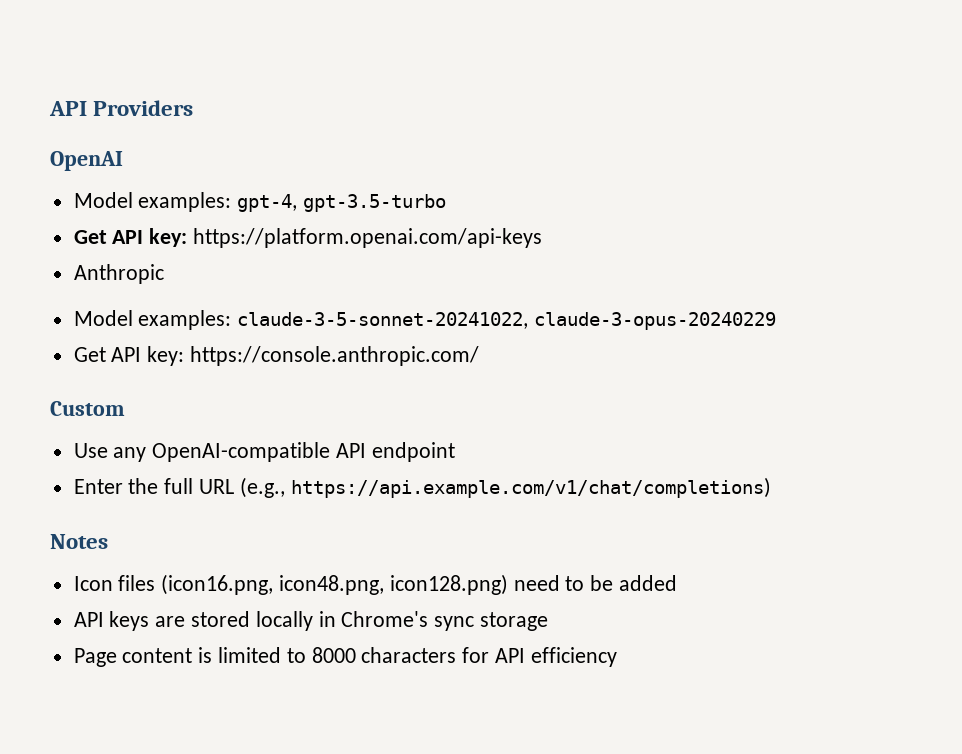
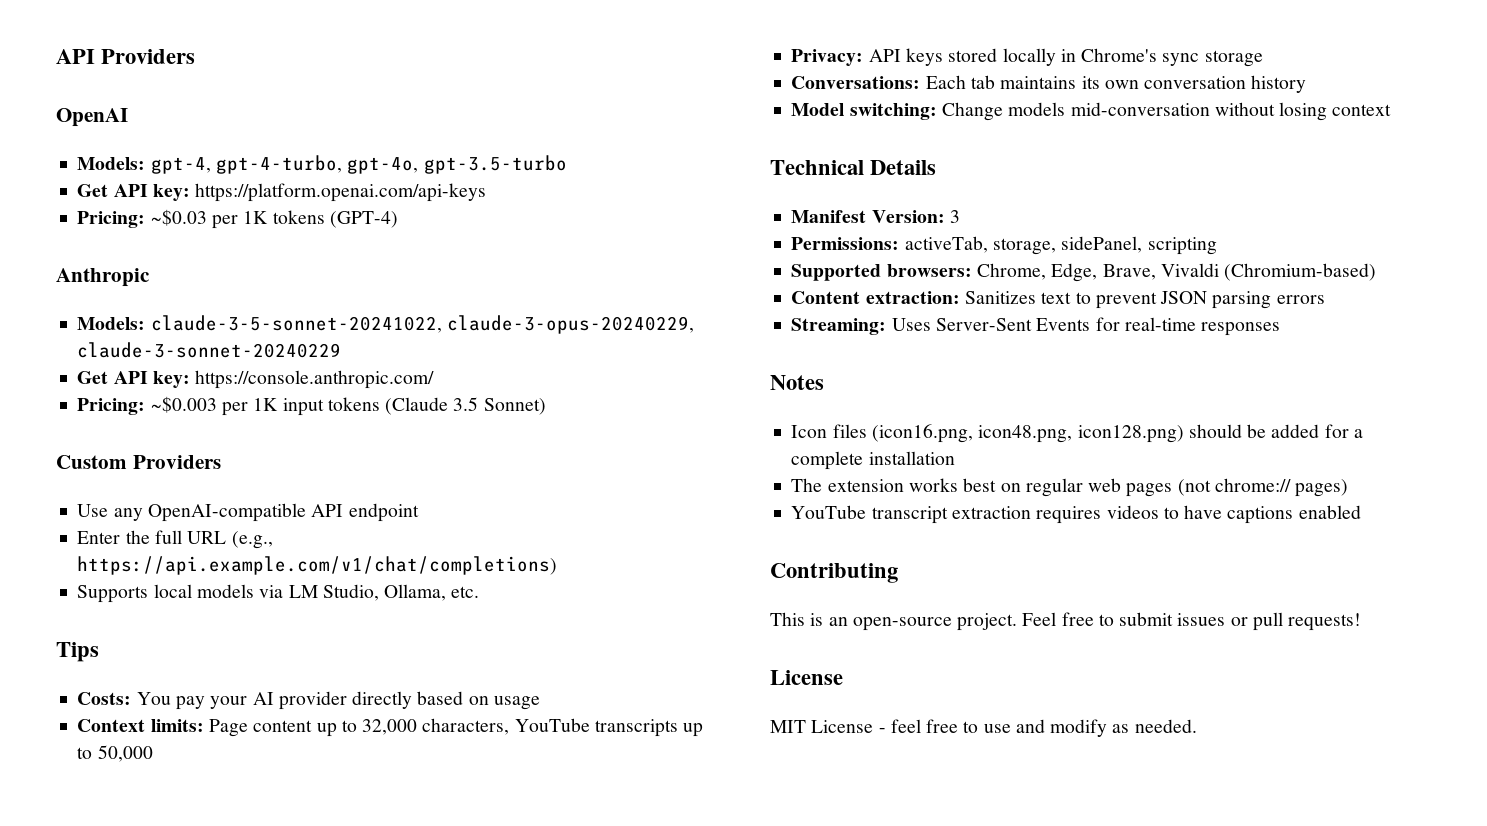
[73,192,298,212] Model examples: gpt-4, -> [77,155,419,174] Models: gpt-4, gpt-4-turbo, gpt-4o,
[73,264,164,284] [73,310,777,330] [73,346,480,366] Anthropic // Model examples: claude-3-5-sonnet-20241022, claude-3-opus-20240229 // Get API key: https://console.anthropic.com/ -> [77,209,398,229] [56,268,150,287] [77,315,694,334] [77,342,342,358] [77,370,435,389] [77,396,546,416] Pricing: ~$0.03 per 1K tokens (GPT-4) // Anthropic // Models: claude-3-5-sonnet-20241022, claude-3-opus-20240229, claude-3-sonnet-20240229 // Get API key: https://console.anthropic.com/ // Pricing: ~$0.003 per 1K input tokens (Claude 3.5 Sonnet)
(125, 408) none -> [132,455,221,469] Providers
(771, 487) none -> [77,584,480,603] [56,642,99,662] [77,691,540,710] [77,718,704,737] [77,745,153,762] [791,48,1263,67] [791,75,1307,93] [791,102,1392,121] [770,160,937,175] [791,210,960,223] [791,236,1217,255] [791,263,1377,282] [791,291,1325,309] [791,317,1281,336] // Supports local models via LM Studio, Ollama, etc. // Tips // Costs: You pay your AI provider directly based on usage // Context limits: Page content up to 32,000 characters, YouTube transcripts up to 50,000 // Privacy: API keys stored locally in Chrome's sync storage // Conversations: Each tab maintains its own conversation history // Model switching: Change models mid-conversation without losing context // Technical Details // Manifest Version: 3 // Permissions: activeTab, storage, sidePanel, scripting // Supported browsers: Chrome, Edge, Brave, Vivaldi (Chromium-based) // Content extraction: Sanitizes text to prevent JSON parsing errors // Streaming: Uses Server-Sent Events for real-time responses
[513,575,585,591] need to -> [1188,424,1242,438] should
[73,611,549,631] [73,647,617,667] // API keys are stored locally in Chrome's sync storage // Page content is limited to 8000 characters for API efficiency -> [1324,424,1363,438] [791,451,955,470] [791,478,1349,497] [791,505,1361,524] [770,563,898,583] [770,612,1362,631] [770,670,843,685] [770,719,1197,737] for a complete installation // The extension works best on regular web pages (not chrome:// pages) // YouTube transcript extraction requires videos to have captions enabled // Contributing // This is an open-source project. Feel free to submit issues or pull requests! // License // MIT License - feel free to use and modify as needed.

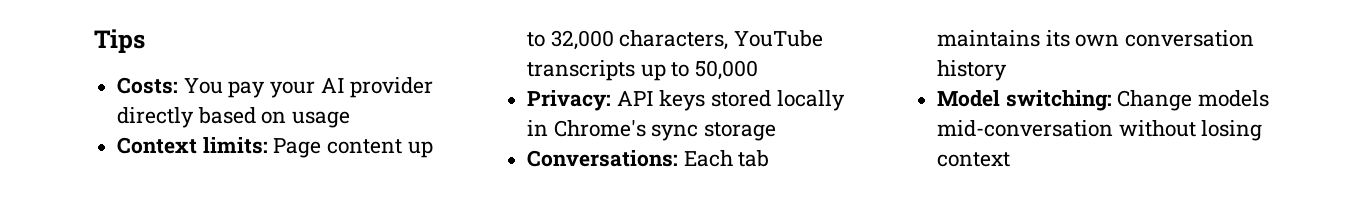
[56,49,196,64] [56,108,128,127] [77,155,567,174] [77,183,487,202] [77,209,398,229] [56,268,150,287] [77,315,694,334] [77,342,342,358] [77,370,435,389] [77,396,546,416] [56,455,221,469] [77,503,419,522] [77,530,273,549] [77,556,558,575] [77,584,480,603] API Providers // OpenAI // Models: gpt-4, gpt-4-turbo, gpt-4o, gpt-3.5-turbo // Get API key: https://platform.openai.com/api-keys // Pricing: ~$0.03 per 1K tokens (GPT-4) // Anthropic // Models: claude-3-5-sonnet-20241022, claude-3-opus-20240229, claude-3-sonnet-20240229 // Get API key: https://console.anthropic.com/ // Pricing: ~$0.003 per 1K input tokens (Claude 3.5 Sonnet) // Custom Providers // Use any OpenAI-compatible API endpoint // Enter the full URL (e.g., https://api.example.com/v1/chat/completions) // Supports local models via LM Studio, Ollama, etc. // -> (94, 41) none
[770,160,937,175] [791,210,960,223] [791,236,1217,255] [791,263,1377,282] [791,291,1325,309] [791,317,1281,336] [770,375,824,390] [791,424,1363,443] [791,451,955,470] [791,478,1349,497] [791,505,1361,524] [770,563,898,583] [770,612,1362,631] [770,670,843,685] [770,719,1197,737] // Technical Details // Manifest Version: 3 // Permissions: activeTab, storage, sidePanel, scripting // Supported browsers: Chrome, Edge, Brave, Vivaldi (Chromium-based) // Content extraction: Sanitizes text to prevent JSON parsing errors // Streaming: Uses Server-Sent Events for real-time responses // Notes // Icon files (icon16.png, icon48.png, icon128.png) should be added for a complete installation // The extension works best on regular web pages (not chrome:// pages) // YouTube transcript extraction requires videos to have captions enabled // Contributing // This is an open-source project. Feel free to submit issues or pull requests! // License // MIT License - feel free to use and modify as needed. -> (1011, 159) none

